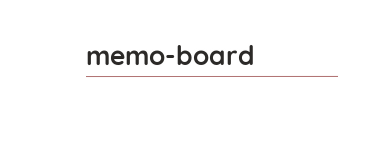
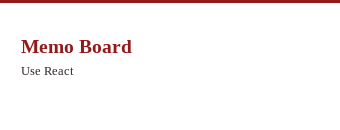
[85,44,255,66] memo-board -> [21,40,133,53] [21,67,75,75] Memo Board // Use React

